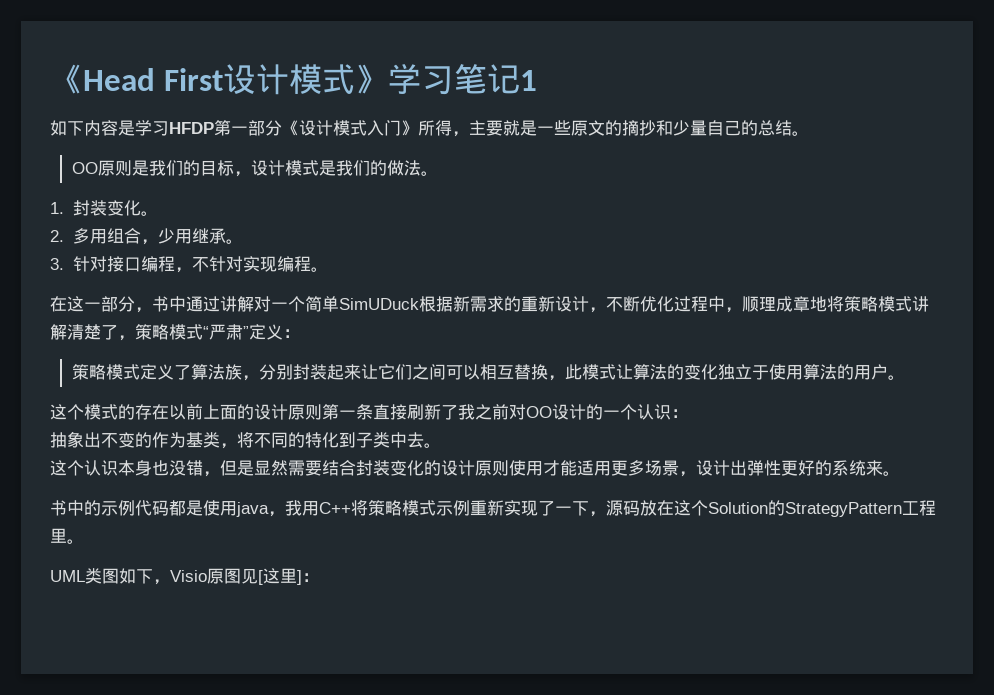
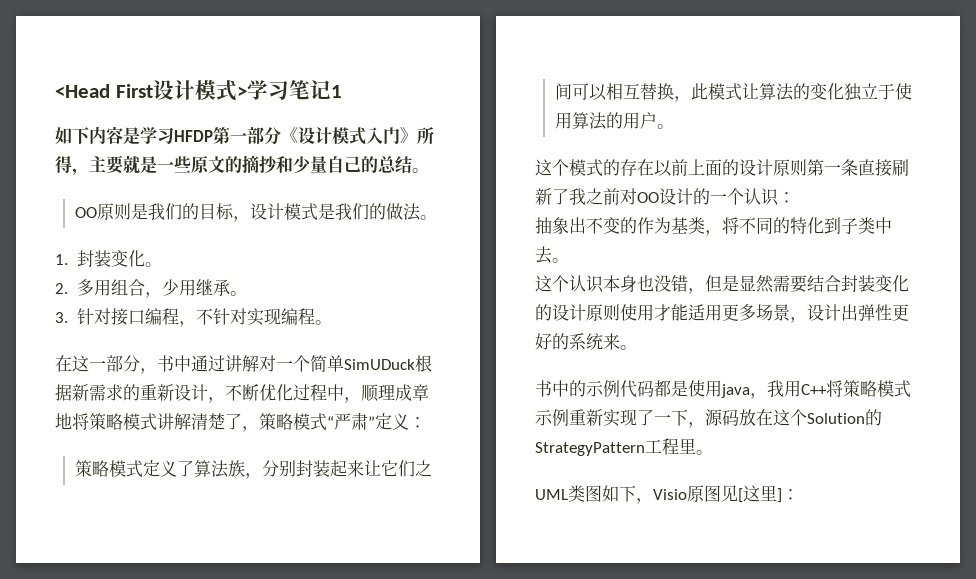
[50,64,155,94] 《Head -> [55,84,110,98] <Head
[354,64,388,94] 》 -> [236,86,247,98] >

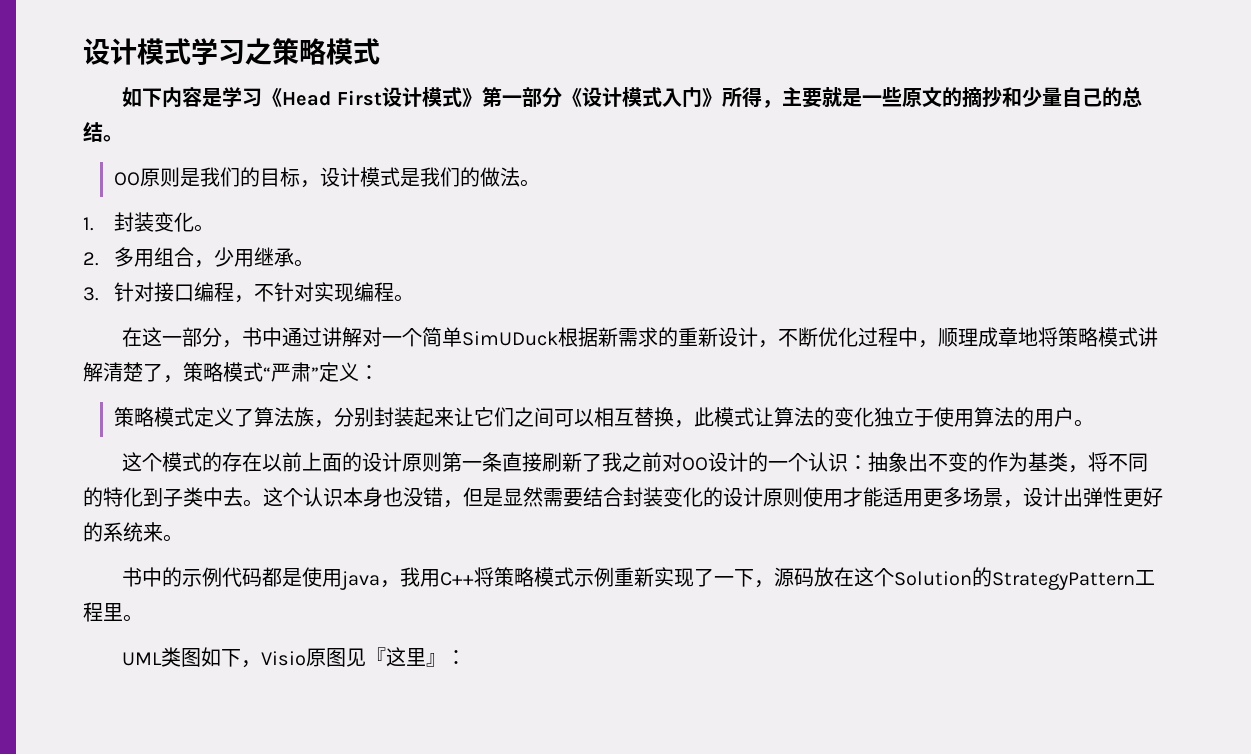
[55,80,342,101] <Head First设计模式>学习笔记1 -> [83,38,380,65] 设计模式学习之策略模式
[174,130,213,142] HFDP -> [262,87,482,107] 《Head First设计模式》
(795, 197) // -> (869, 462) none
(569, 260) // -> (263, 503) none
[738,485,782,503] [这里] -> [366,647,447,667] 『这里』

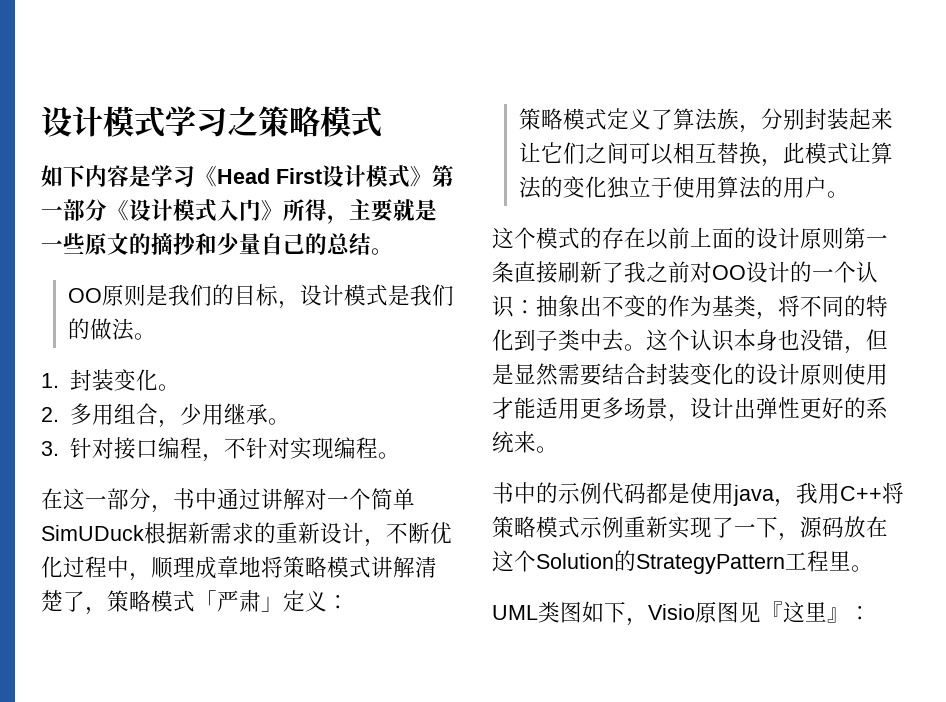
[263,362,319,382] “严肃” -> [195,590,283,612] 「严肃」

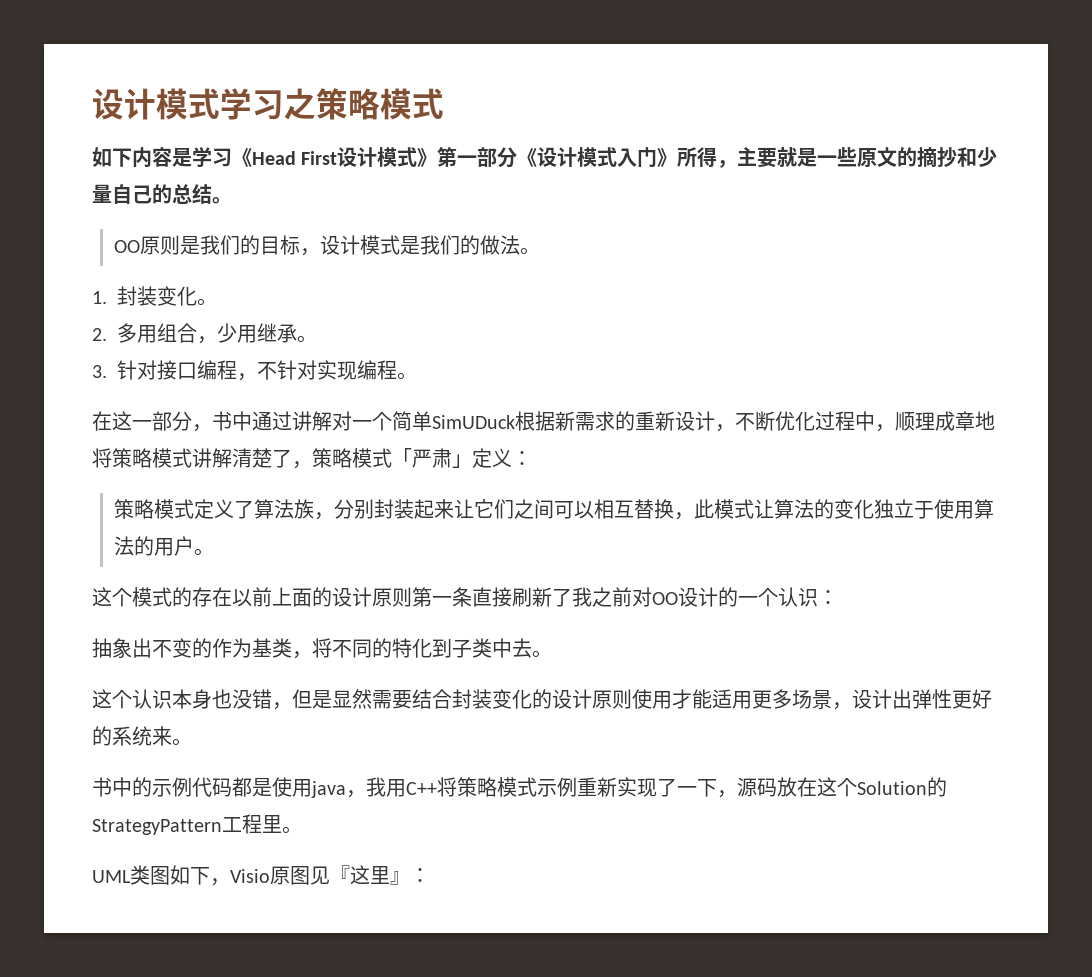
(536, 307) none -> (838, 597) //
(646, 347) none -> (552, 654) //

